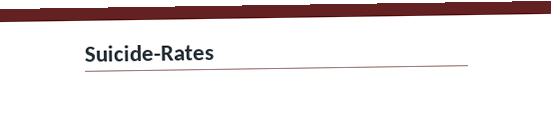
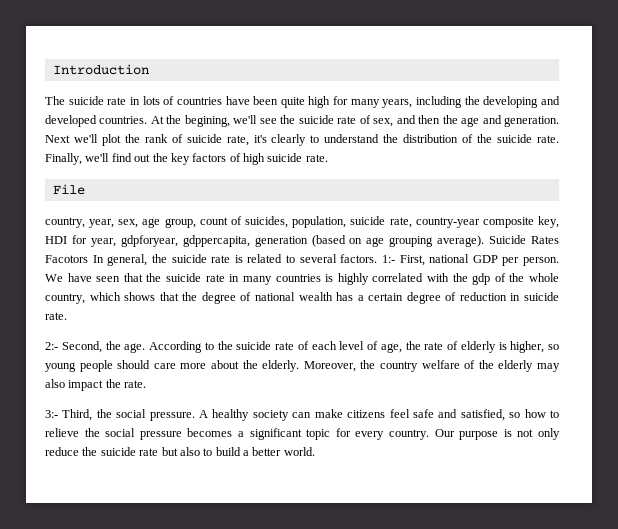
[84,43,214,62] Suicide-Rates -> [52,64,149,75] [45,96,560,108] [45,115,560,127] [45,134,559,146] [45,153,328,165] [52,184,85,195] [45,216,559,228] [45,235,560,247] [45,254,559,266] [45,273,559,285] [45,292,559,304] [45,312,67,320] [45,341,559,353] [45,360,561,372] [45,379,147,391] [45,409,560,421] [45,428,561,440] [45,447,315,456] Introduction // The suicide rate in lots of countries have been quite high for many years, including the developing and developed countries. At the begining, we'll see the suicide rate of sex, and then the age and generation. Next we'll plot the rank of suicide rate, it's clearly to understand the distribution of the suicide rate. Finally, we'll find out the key factors of high suicide rate. // File // country, year, sex, age group, count of suicides, population, suicide rate, country-year composite key, HDI for year, gdpforyear, gdppercapita, generation (based on age grouping average). Suicide Rates Facotors In general, the suicide rate is related to several factors. 1:- First, national GDP per person. We have seen that the suicide rate in many countries is highly correlated with the gdp of the whole country, which shows that the degree of national wealth has a certain degree of reduction in suicide rate. // 2:- Second, the age. According to the suicide rate of each level of age, the rate of elderly is higher, so young people should care more about the elderly. Moreover, the country welfare of the elderly may also impact the rate. // 3:- Third, the social pressure. A healthy society can make citizens feel safe and satisfied, so how to relieve the social pressure becomes a significant topic for every country. Our purpose is not only reduce the suicide rate but also to build a better world.

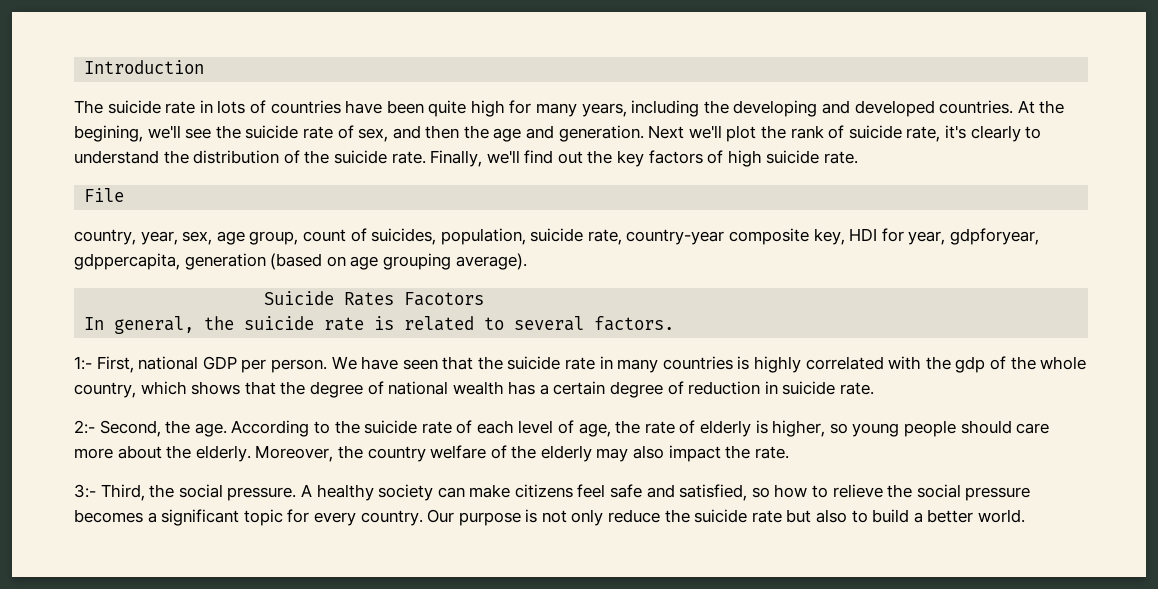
(485, 241) none -> (527, 261) //
(88, 259) none -> (485, 299) //
(378, 258) none -> (675, 323) //

